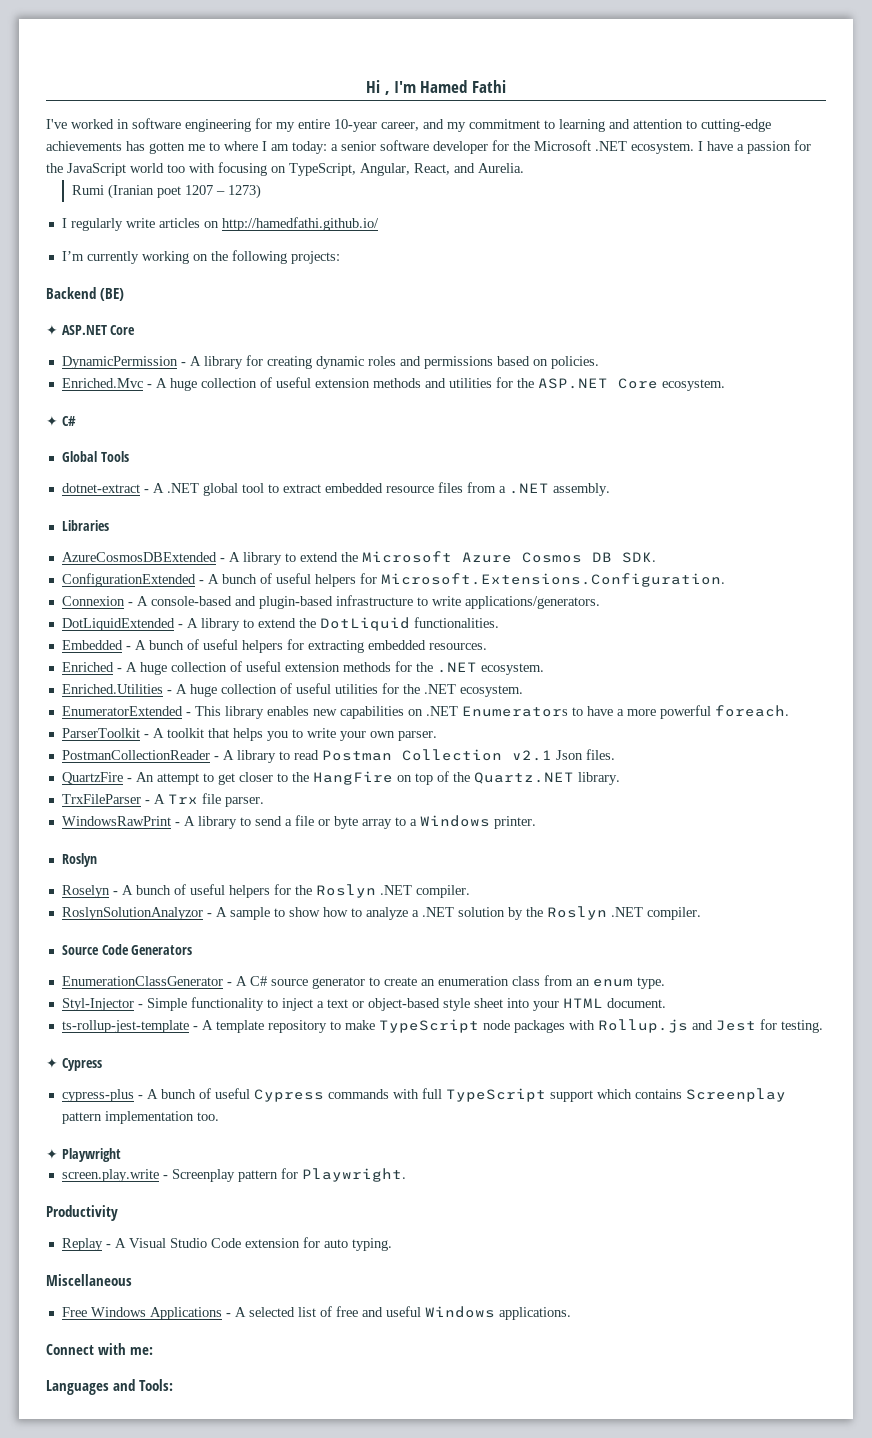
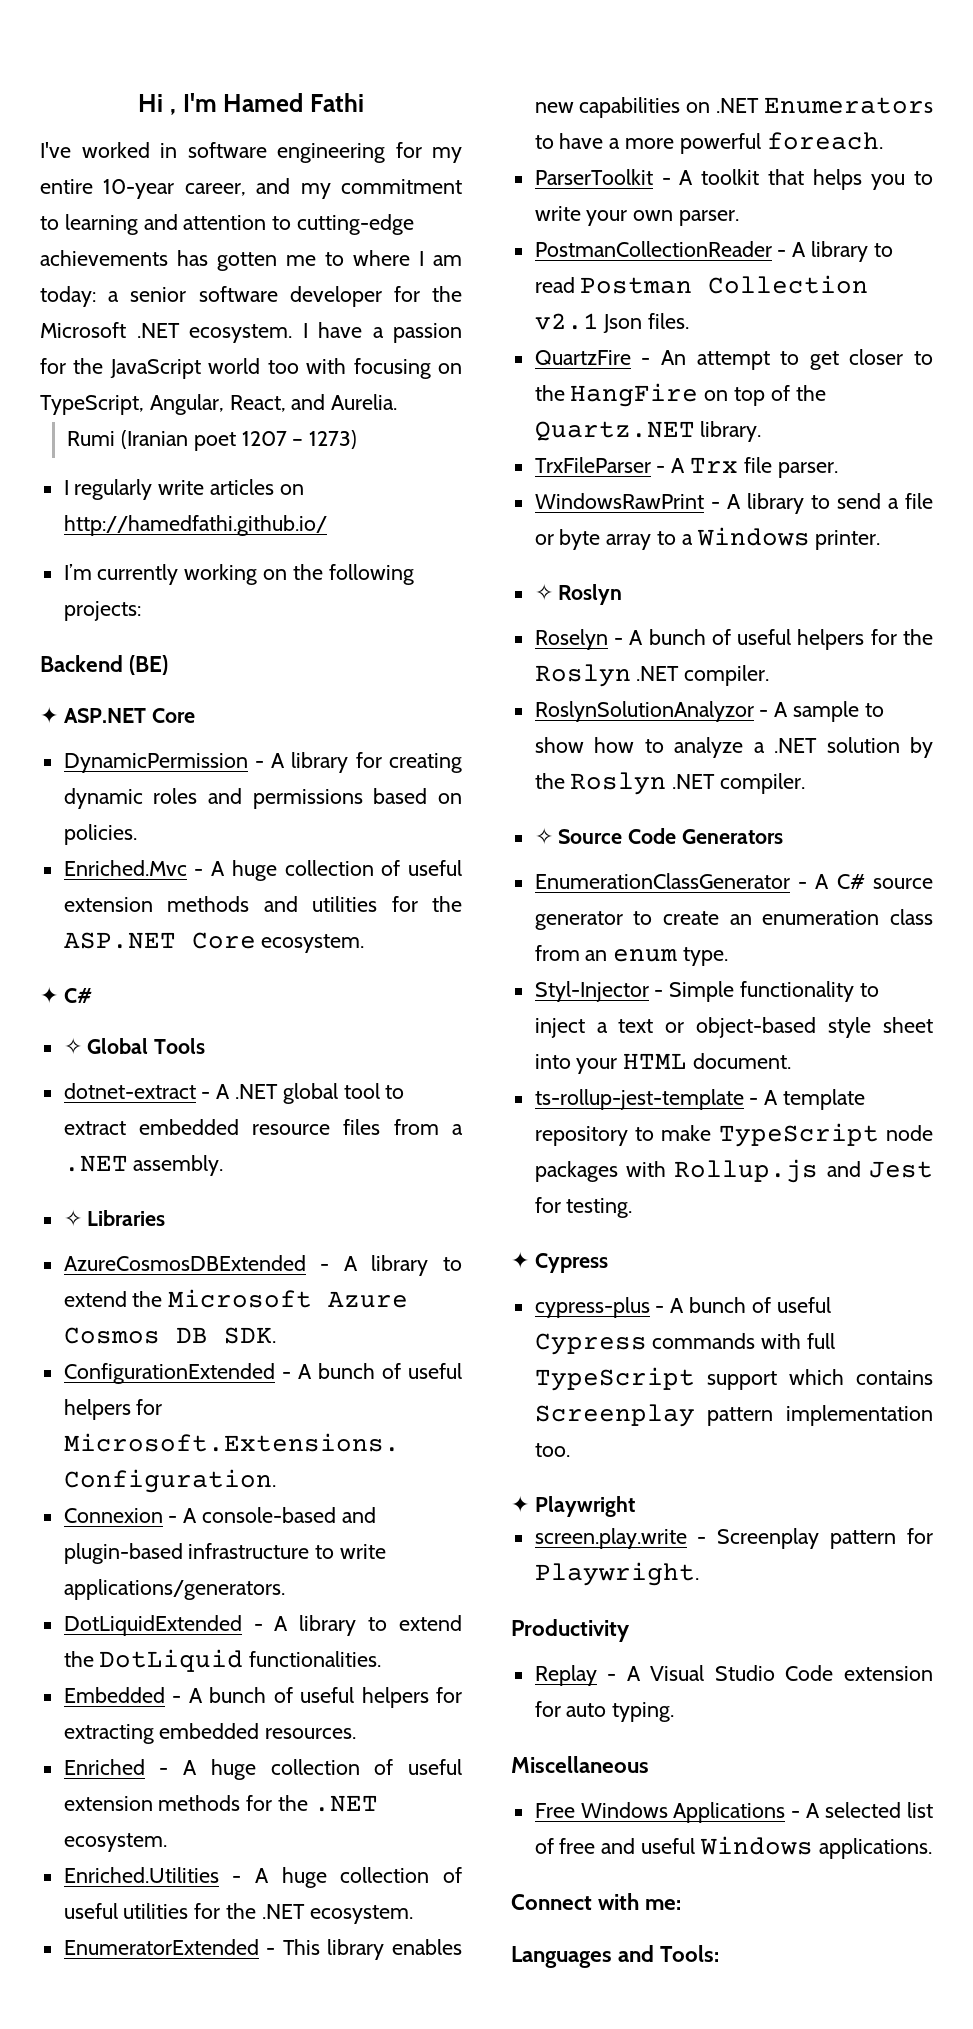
(76, 421) none -> [63,1037,82,1055] ✧
(610, 489) none -> [63,1209,82,1227] ✧
(536, 822) none -> [534,583,553,601] ✧
(701, 913) none -> [534,827,553,845] ✧

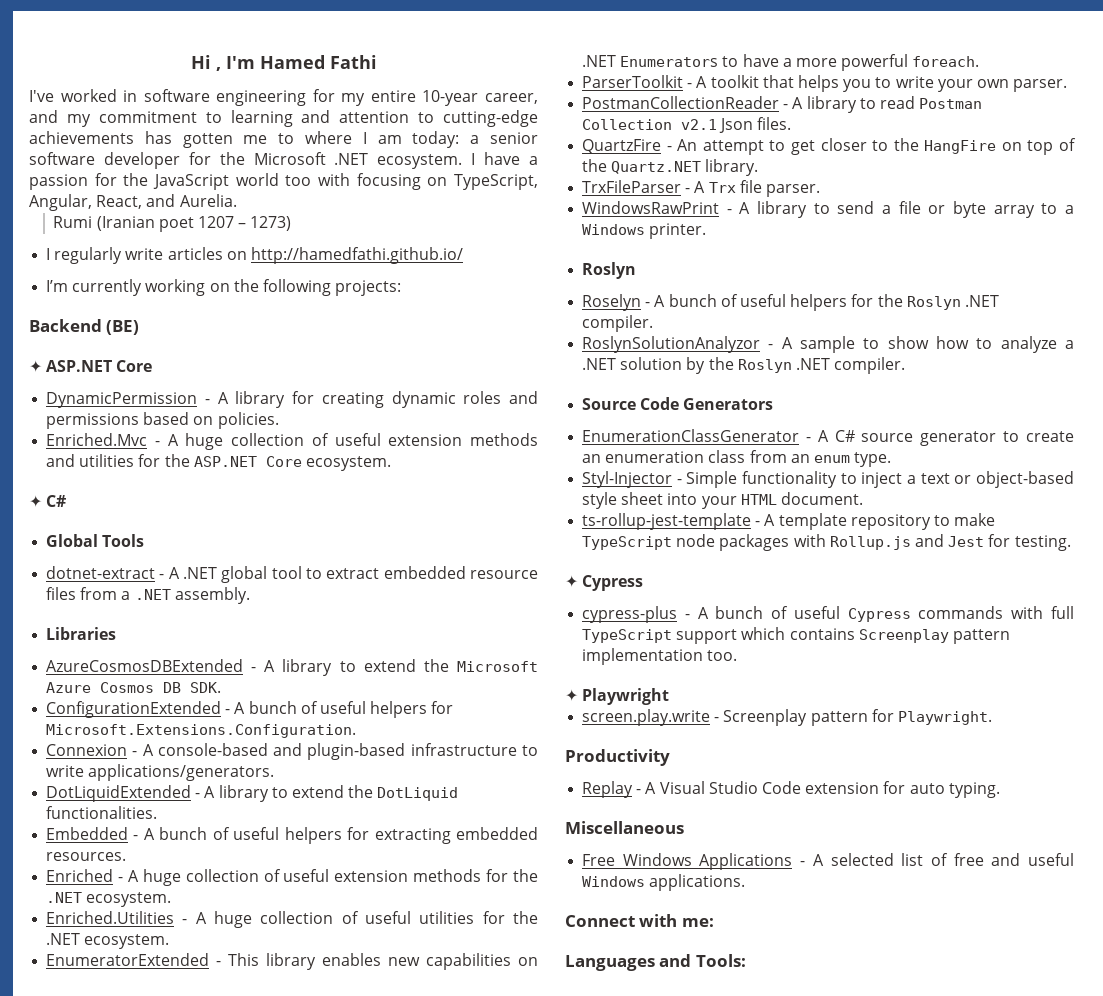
[63,1037,82,1055] ✧ -> (67, 501) none
[63,1209,82,1227] ✧ -> (250, 595) none
[534,583,553,601] ✧ -> (707, 231) none
[534,827,553,845] ✧ -> (906, 365) none

